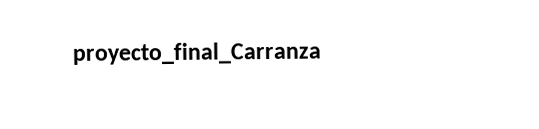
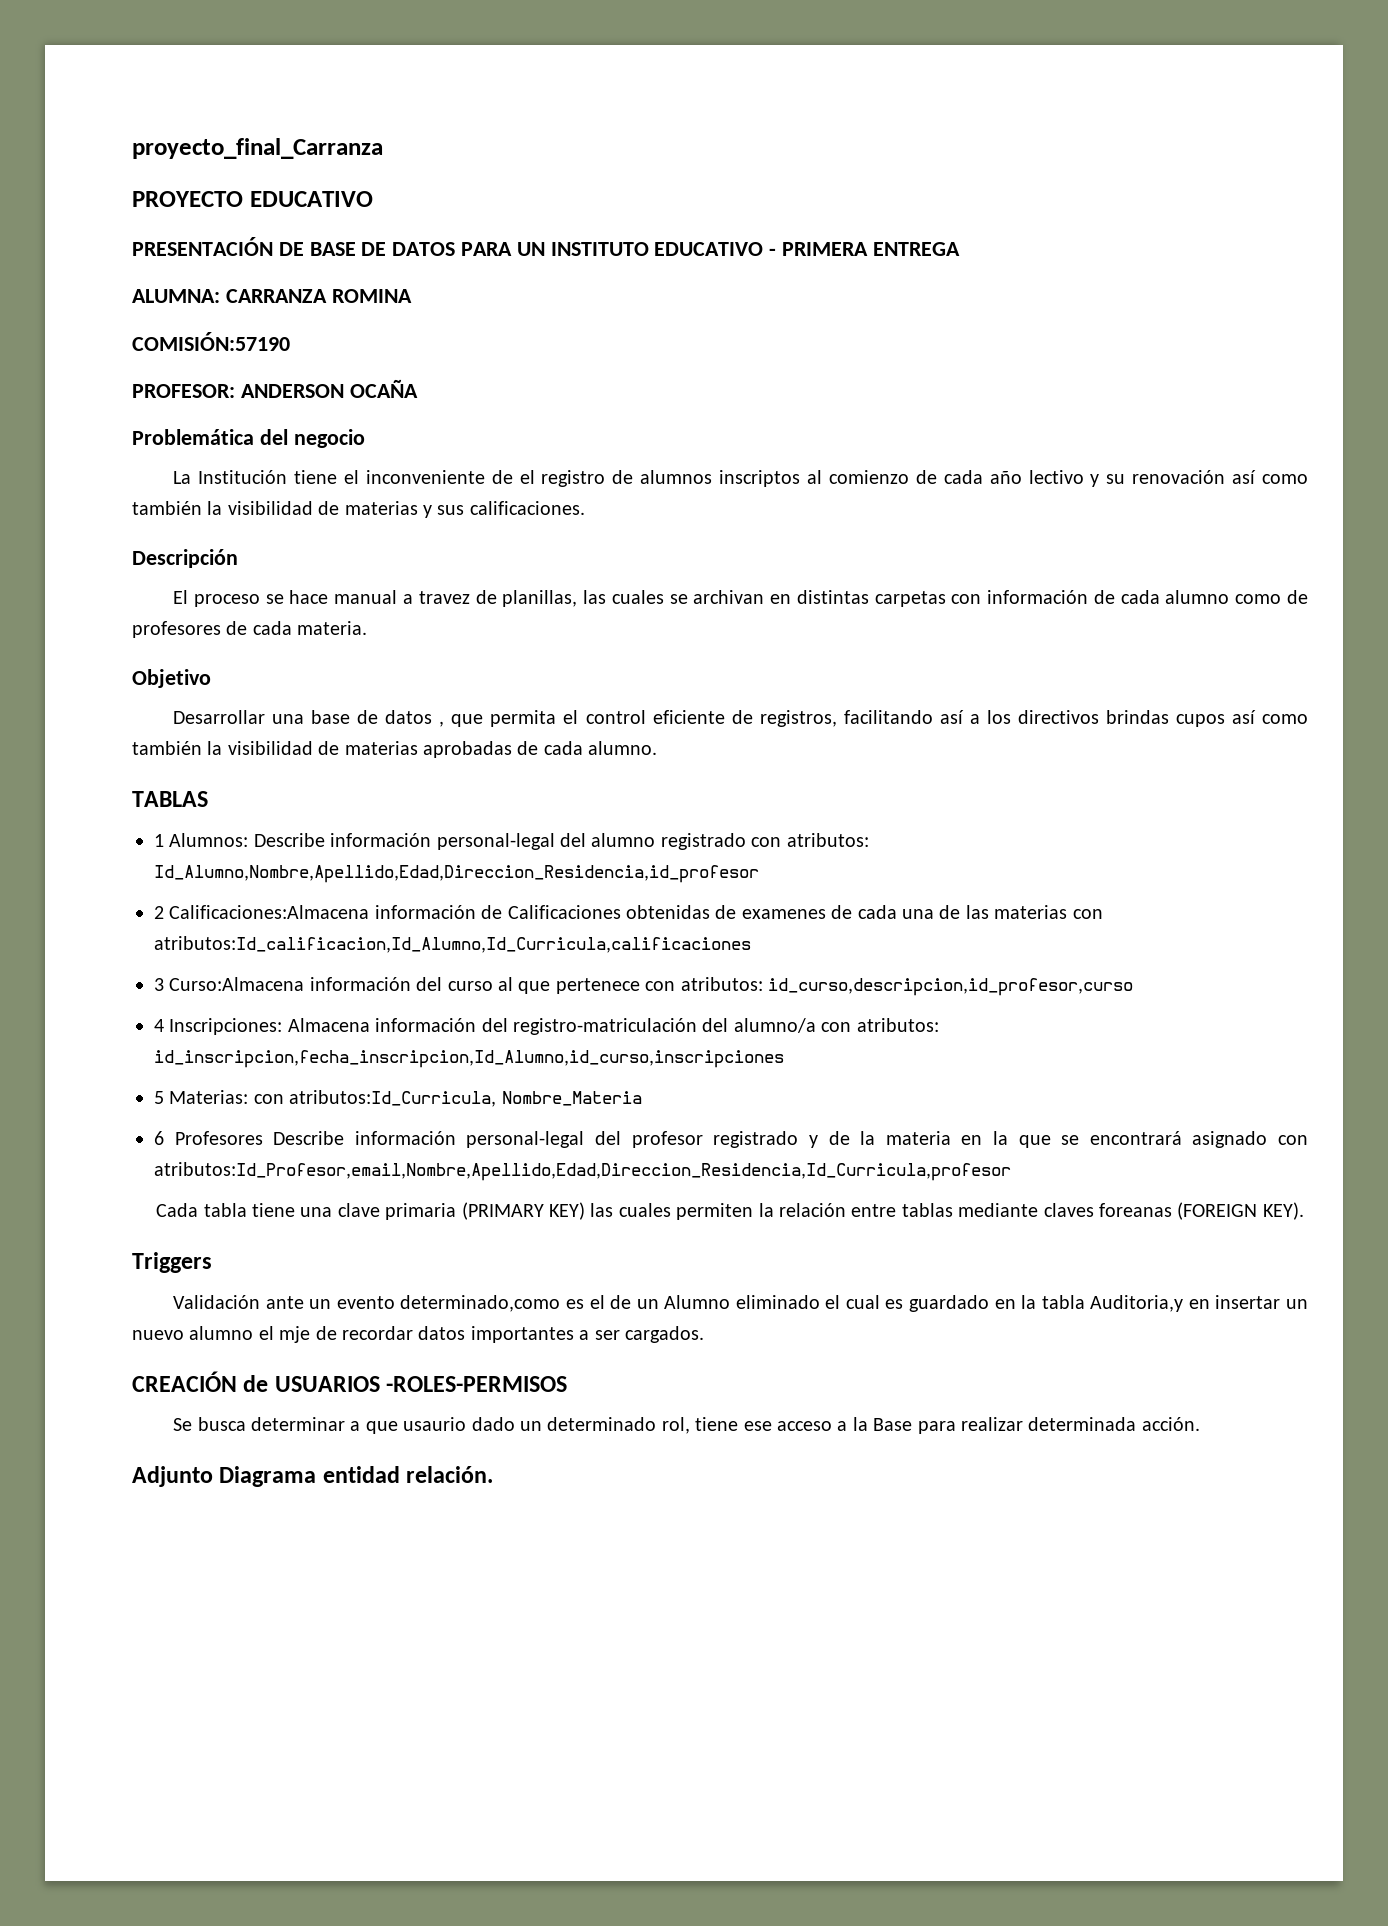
(321, 53) none -> [132,191,373,207] [132,237,960,256] [132,289,412,303] [132,332,290,351] [132,379,418,398] [132,429,365,448] [173,470,1308,487] [132,501,585,518] [132,549,238,568] [173,590,1308,607] [132,621,368,638] [132,669,211,688] [173,710,1308,727] [132,741,658,758] [132,791,208,807] [154,833,869,850] [154,865,759,883] [154,905,1103,919] [154,936,751,953] [154,977,1133,996] [154,1018,939,1035] [154,1050,784,1068] [154,1090,642,1107] [154,1131,1308,1148] [154,1162,1011,1181] [156,1202,1304,1220] [132,1252,212,1273] [173,1295,1308,1312] [132,1326,704,1343] [132,1371,568,1392] [173,1417,1200,1434] [132,1466,494,1487] // PROYECTO EDUCATIVO // PRESENTACIÓN DE BASE DE DATOS PARA UN INSTITUTO EDUCATIVO - PRIMERA ENTREGA // ALUMNA: CARRANZA ROMINA // COMISIÓN:57190 // PROFESOR: ANDERSON OCAÑA // Problemática del negocio // La Institución tiene el inconveniente de el registro de alumnos inscriptos al comienzo de cada año lectivo y su renovación así como también la visibilidad de materias y sus calificaciones. // Descripción // El proceso se hace manual a travez de planillas, las cuales se archivan en distintas carpetas con información de cada alumno como de profesores de cada materia. // Objetivo // Desarrollar una base de datos , que permita el control eficiente de registros, facilitando así a los directivos brindas cupos así como también la visibilidad de materias aprobadas de cada alumno. // TABLAS // 1 Alumnos: Describe información personal-legal del alumno registrado con atributos: Id_Alumno,Nombre,Apellido,Edad,Direccion_Residencia,id_profesor // 2 Calificaciones:Almacena información de Calificaciones obtenidas de examenes de cada una de las materias con atributos:Id_calificacion,Id_Alumno,Id_Curricula,calificaciones // 3 Curso:Almacena información del curso al que pertenece con atributos: id_curso,descripcion,id_profesor,curso // 4 Inscripciones: Almacena información del registro-matriculación del alumno/a con atributos: id_inscripcion,fecha_inscripcion,Id_Alumno,id_curso,inscripciones // 5 Materias: con atributos:Id_Curricula, Nombre_Materia // 6 Profesores Describe información personal-legal del profesor registrado y de la materia en la que se encontrará asignado con atributos:Id_Profesor,email,Nombre,Apellido,Edad,Direccion_Residencia,Id_Curricula,profesor // Cada tabla tiene una clave primaria (PRIMARY KEY) las cuales permiten la relación entre tablas mediante claves foreanas (FOREIGN KEY). // Triggers // Validación ante un evento determinado,como es el de un Alumno eliminado el cual es guardado en la tabla Auditoria,y en insertar un nuevo alumno el mje de recordar datos importantes a ser cargados. // CREACIÓN de USUARIOS -ROLES-PERMISOS // Se busca determinar a que usaurio dado un determinado rol, tiene ese acceso a la Base para realizar determinada acción. // Adjunto Diagrama entidad relación.

